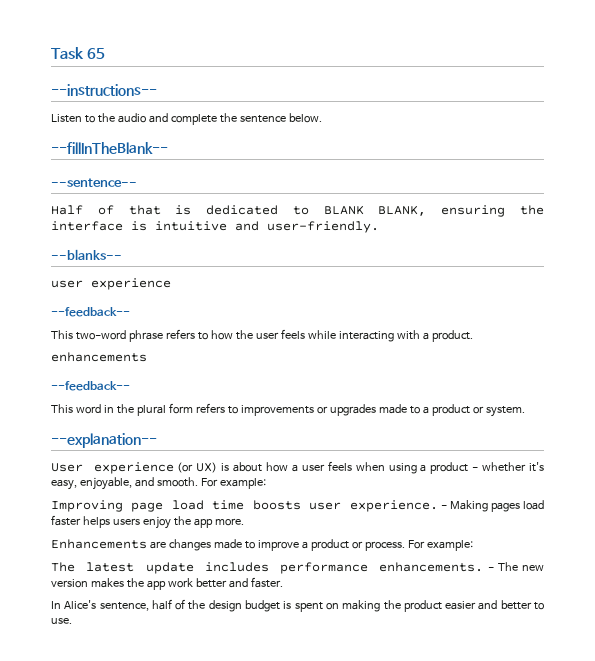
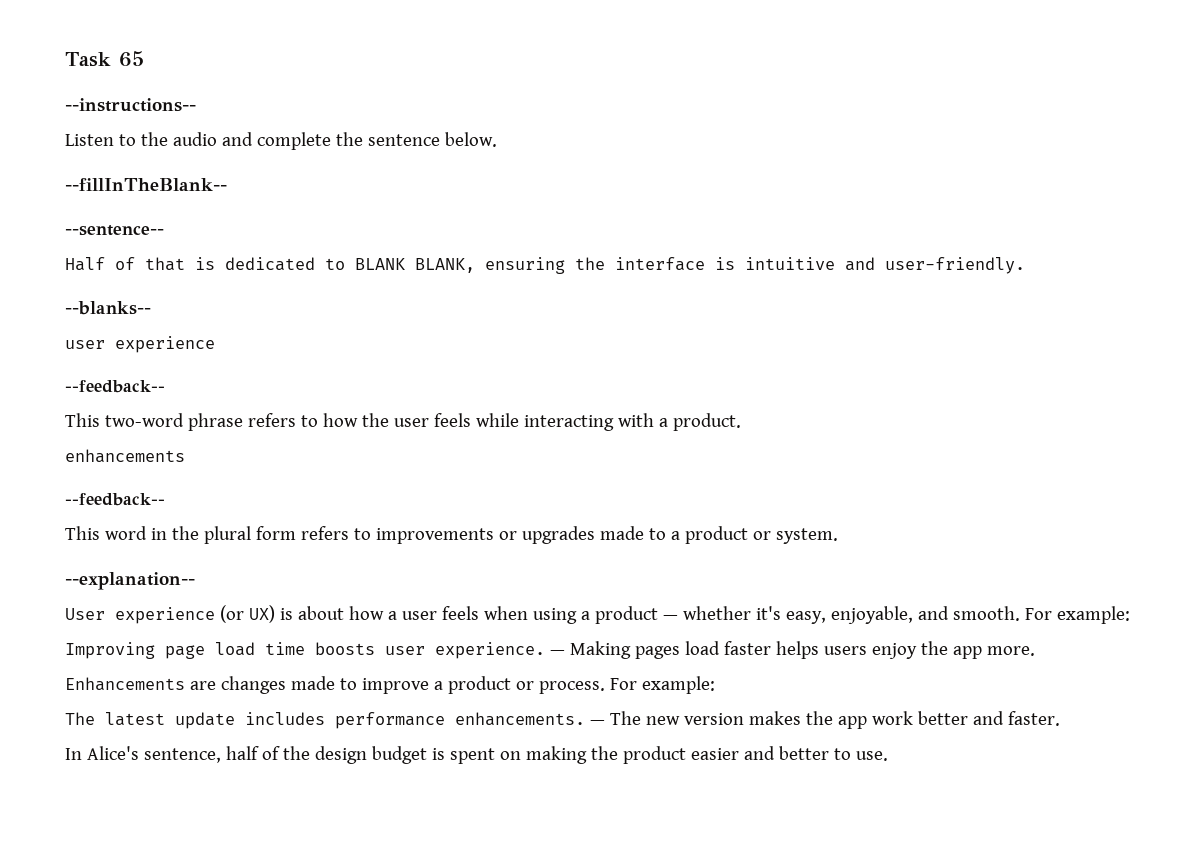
[472,467,479,471] - -> [662,615,678,620] —
[440,505,447,509] - -> [549,650,565,655] —
[487,567,494,571] - -> [589,720,605,725] —

